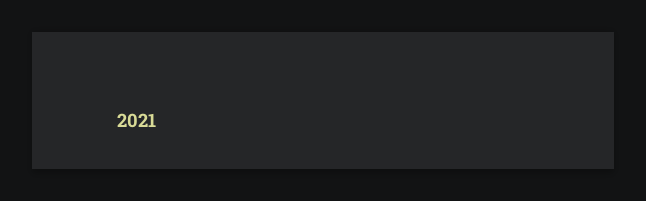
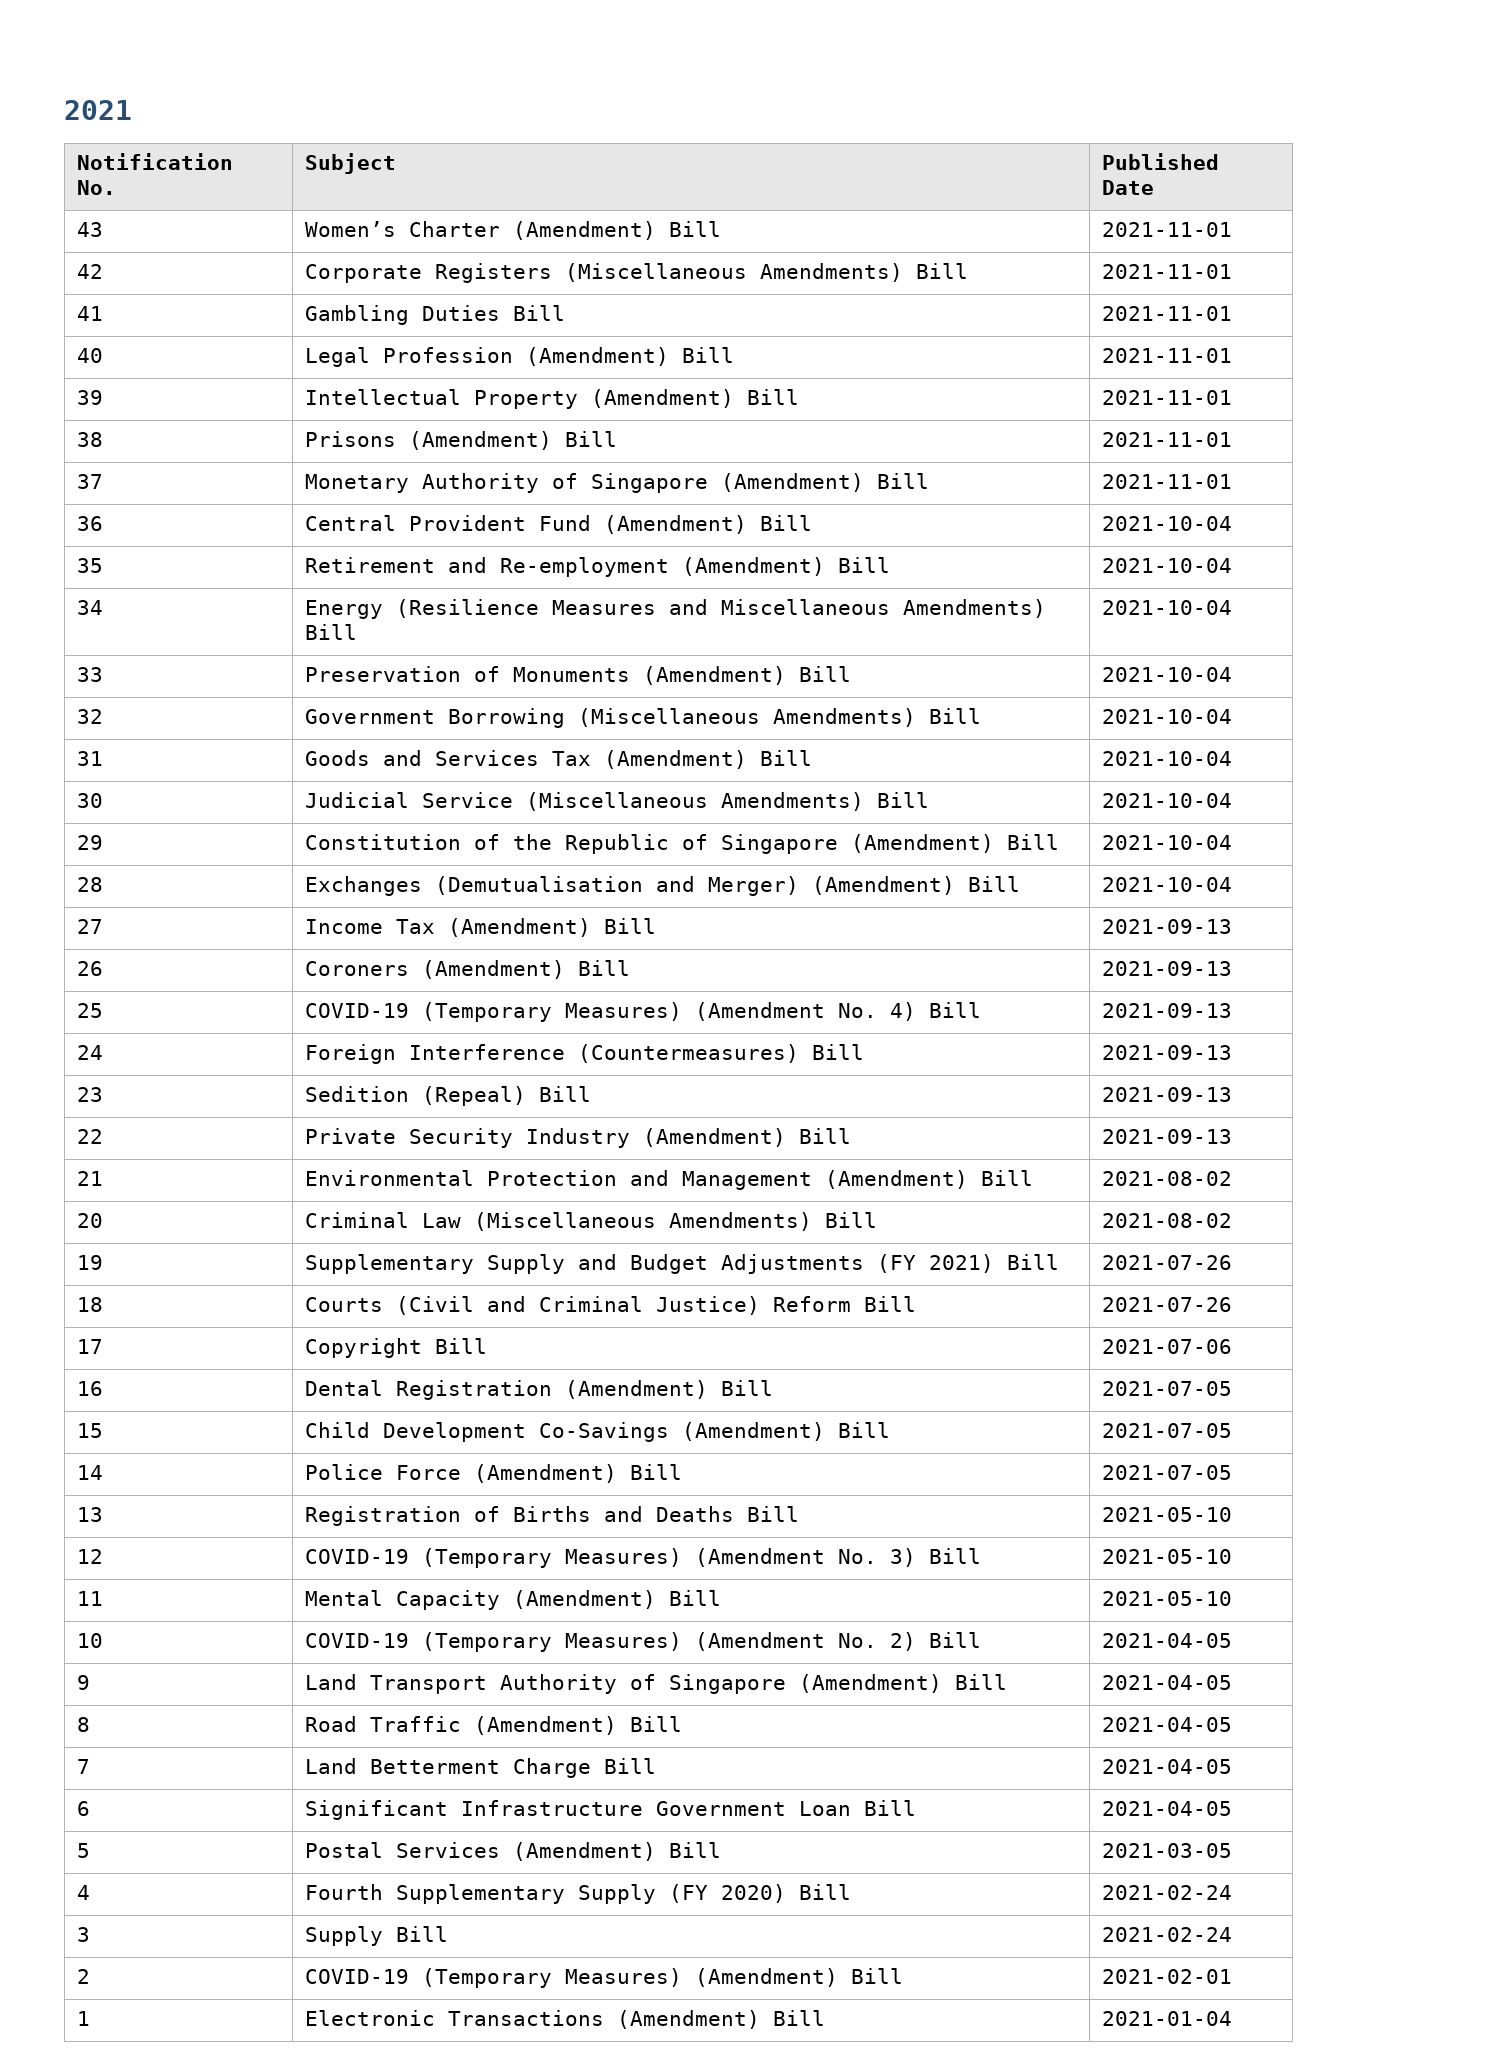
(156, 120) none -> [76,153,233,170] [76,180,116,195] [304,153,396,174] [1101,153,1219,170] [1101,180,1154,195] [76,222,103,237] [304,221,721,240] [1101,222,1232,237] [76,264,103,279] [304,263,968,283] [1101,264,1232,279] [76,306,103,321] [304,305,565,325] [1101,306,1232,321] [76,348,103,363] [304,347,734,367] [1101,348,1232,363] [76,390,103,405] [304,389,799,409] [1101,390,1232,405] [76,432,103,447] [304,431,617,450] [1101,432,1232,447] [76,474,103,489] [304,473,929,493] [1101,474,1232,489] [76,516,103,531] [304,515,812,534] [1101,516,1232,531] [76,558,103,573] [304,557,890,577] [1101,558,1232,573] [76,600,103,615] [304,599,1046,619] [304,624,357,640] [1101,600,1232,615] [76,667,103,682] [304,666,851,685] [1101,667,1232,682] [76,709,103,724] [304,708,981,728] [1101,709,1232,724] [76,751,103,766] [304,750,812,769] [1101,751,1232,766] [76,793,103,808] [304,792,929,811] [1101,793,1232,808] [76,835,103,850] [304,834,1059,854] [1101,835,1232,850] [76,877,103,892] [304,876,1020,896] [1101,877,1232,892] [76,919,103,934] [304,918,656,937] [1101,919,1232,934] [76,961,103,976] [304,960,630,979] [1101,961,1232,976] [76,1003,103,1018] [304,1002,981,1022] [1101,1003,1232,1018] [76,1045,103,1060] [304,1044,864,1064] [1101,1045,1232,1060] [76,1087,103,1102] [304,1086,591,1106] [1101,1087,1232,1102] [76,1129,103,1144] [304,1128,851,1148] [1101,1129,1232,1144] [76,1171,103,1186] [304,1170,1033,1190] [1101,1171,1232,1186] [76,1213,103,1228] [304,1212,877,1231] [1101,1213,1232,1228] [76,1255,103,1270] [304,1254,1059,1274] [1101,1255,1232,1270] [76,1297,103,1312] [304,1296,916,1315] [1101,1297,1232,1312] [76,1339,103,1354] [304,1338,487,1358] [1101,1339,1232,1354] [76,1381,103,1396] [304,1380,773,1400] [1101,1381,1232,1396] [76,1423,103,1438] [304,1422,890,1442] [1101,1423,1232,1438] [76,1465,103,1480] [304,1464,682,1483] [1101,1465,1232,1480] [76,1507,103,1522] [304,1506,799,1526] [1101,1507,1232,1522] [76,1549,103,1564] [304,1548,981,1568] [1101,1549,1232,1564] [76,1591,103,1606] [304,1590,721,1610] [1101,1591,1232,1606] [76,1633,103,1648] [304,1632,981,1652] [1101,1633,1232,1648] [76,1675,90,1690] [304,1674,1007,1694] [1101,1675,1232,1690] [76,1717,90,1732] [304,1716,682,1735] [1101,1717,1232,1732] [76,1759,90,1774] [304,1758,656,1778] [1101,1759,1232,1774] [76,1801,90,1816] [304,1800,916,1820] [1101,1801,1232,1816] [76,1843,90,1858] [304,1842,721,1861] [1101,1843,1232,1858] [76,1885,90,1900] [304,1884,851,1904] [1101,1885,1232,1900] [76,1927,90,1942] [304,1926,448,1946] [1101,1927,1232,1942] [76,1969,90,1984] [304,1968,903,1988] [1101,1969,1232,1984] [76,2011,90,2026] [304,2010,825,2029] [1101,2011,1232,2026] // Notification No. | Subject | Published Date // 43 | Women’s Charter (Amendment) Bill | 2021-11-01 // 42 | Corporate Registers (Miscellaneous Amendments) Bill | 2021-11-01 // 41 | Gambling Duties Bill | 2021-11-01 // 40 | Legal Profession (Amendment) Bill | 2021-11-01 // 39 | Intellectual Property (Amendment) Bill | 2021-11-01 // 38 | Prisons (Amendment) Bill | 2021-11-01 // 37 | Monetary Authority of Singapore (Amendment) Bill | 2021-11-01 // 36 | Central Provident Fund (Amendment) Bill | 2021-10-04 // 35 | Retirement and Re-employment (Amendment) Bill | 2021-10-04 // 34 | Energy (Resilience Measures and Miscellaneous Amendments) Bill | 2021-10-04 // 33 | Preservation of Monuments (Amendment) Bill | 2021-10-04 // 32 | Government Borrowing (Miscellaneous Amendments) Bill | 2021-10-04 // 31 | Goods and Services Tax (Amendment) Bill | 2021-10-04 // 30 | Judicial Service (Miscellaneous Amendments) Bill | 2021-10-04 // 29 | Constitution of the Republic of Singapore (Amendment) Bill | 2021-10-04 // 28 | Exchanges (Demutualisation and Merger) (Amendment) Bill | 2021-10-04 // 27 | Income Tax (Amendment) Bill | 2021-09-13 // 26 | Coroners (Amendment) Bill | 2021-09-13 // 25 | COVID-19 (Temporary Measures) (Amendment No. 4) Bill | 2021-09-13 // 24 | Foreign Interference (Countermeasures) Bill | 2021-09-13 // 23 | Sedition (Repeal) Bill | 2021-09-13 // 22 | Private Security Industry (Amendment) Bill | 2021-09-13 // 21 | Environmental Protection and Management (Amendment) Bill | 2021-08-02 // 20 | Criminal Law (Miscellaneous Amendments) Bill | 2021-08-02 // 19 | Supplementary Supply and Budget Adjustments (FY 2021) Bill | 2021-07-26 // 18 | Courts (Civil and Criminal Justice) Reform Bill | 2021-07-26 // 17 | Copyright Bill | 2021-07-06 // 16 | Dental Registration (Amendment) Bill | 2021-07-05 // 15 | Child Development Co-Savings (Amendment) Bill | 2021-07-05 // 14 | Police Force (Amendment) Bill | 2021-07-05 // 13 | Registration of Births and Deaths Bill | 2021-05-10 // 12 | COVID-19 (Temporary Measures) (Amendment No. 3) Bill | 2021-05-10 // 11 | Mental Capacity (Amendment) Bill | 2021-05-10 // 10 | COVID-19 (Temporary Measures) (Amendment No. 2) Bill | 2021-04-05 // 9 | Land Transport Authority of Singapore (Amendment) Bill | 2021-04-05 // 8 | Road Traffic (Amendment) Bill | 2021-04-05 // 7 | Land Betterment Charge Bill | 2021-04-05 // 6 | Significant Infrastructure Government Loan Bill | 2021-04-05 // 5 | Postal Services (Amendment) Bill | 2021-03-05 // 4 | Fourth Supplementary Supply (FY 2020) Bill | 2021-02-24 // 3 | Supply Bill | 2021-02-24 // 2 | COVID-19 (Temporary Measures) (Amendment) Bill | 2021-02-01 // 1 | Electronic Transactions (Amendment) Bill | 2021-01-04

